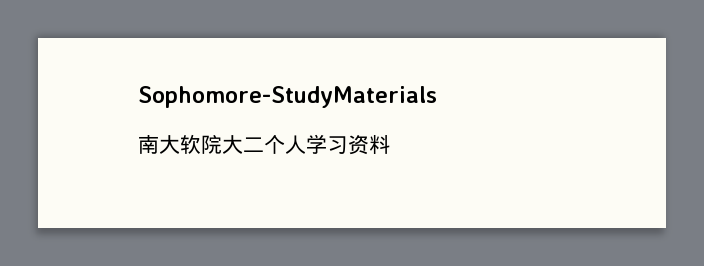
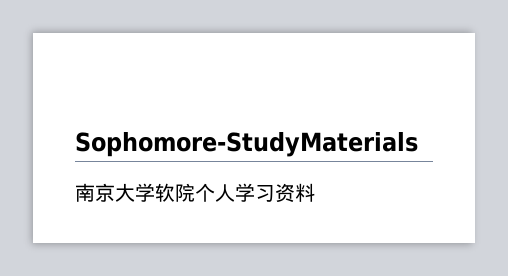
[159,134,264,154] 大软院大二 -> [95,183,195,202] 京大学软院

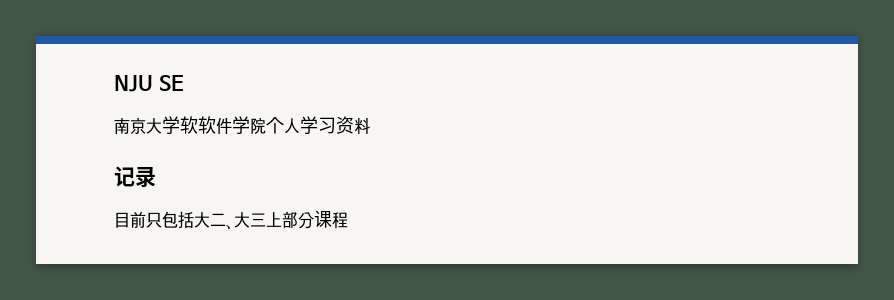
[75,132,418,157] Sophomore-StudyMaterials -> [114,75,184,92] NJU SE
(175, 192) none -> [198,116,250,134] 软件学
(315, 192) none -> [114,166,156,188] [114,210,348,230] // 记录 // 目前只包括大二、大三上部分课程

